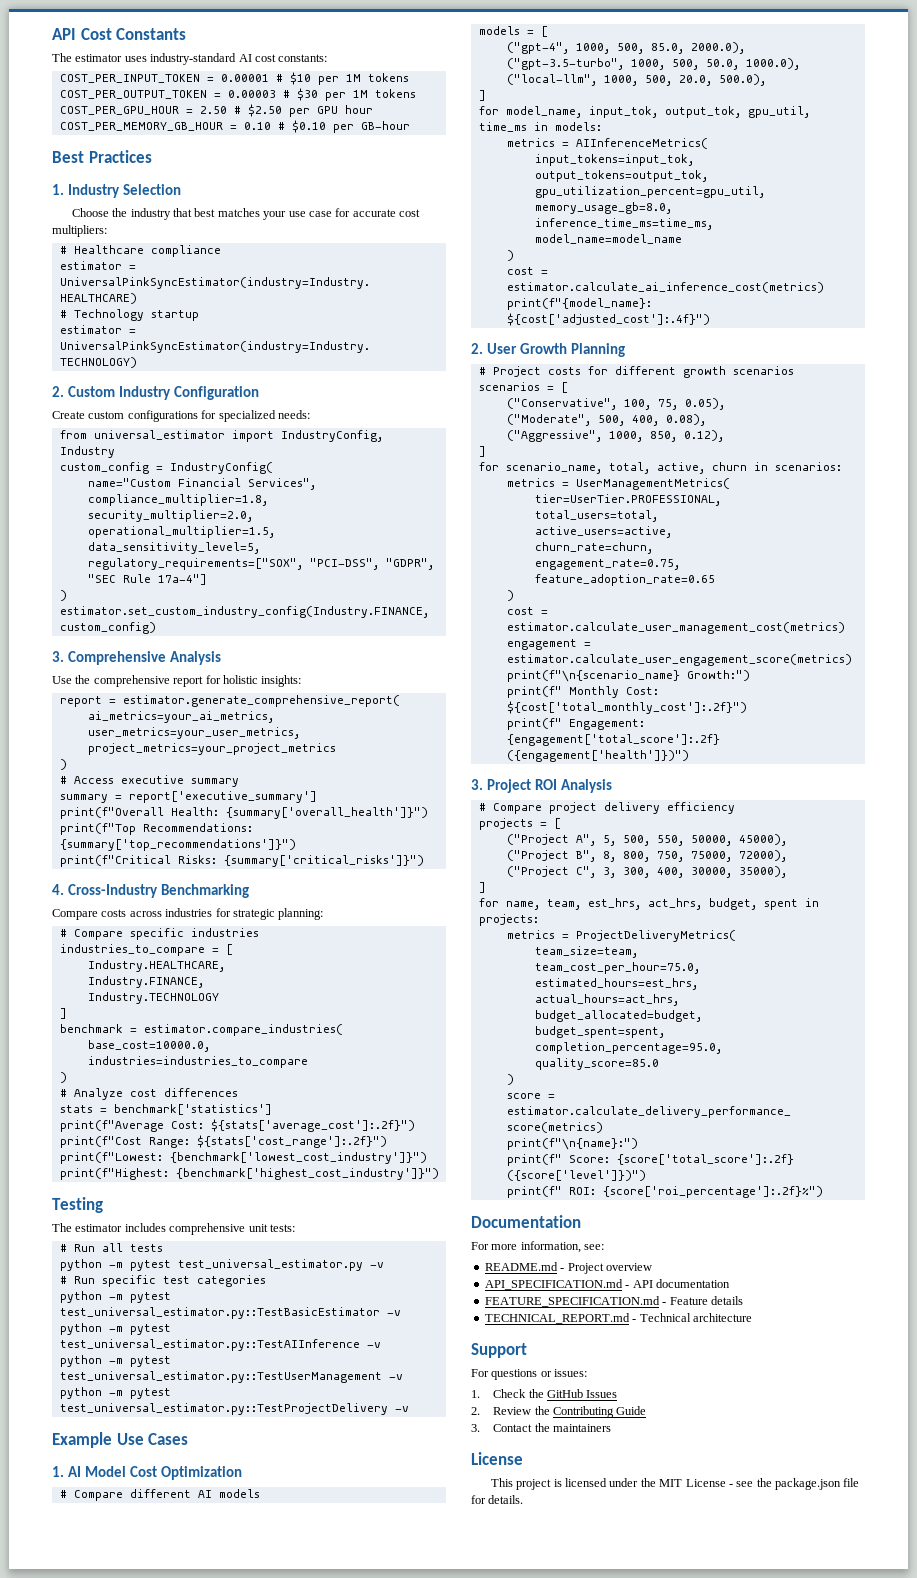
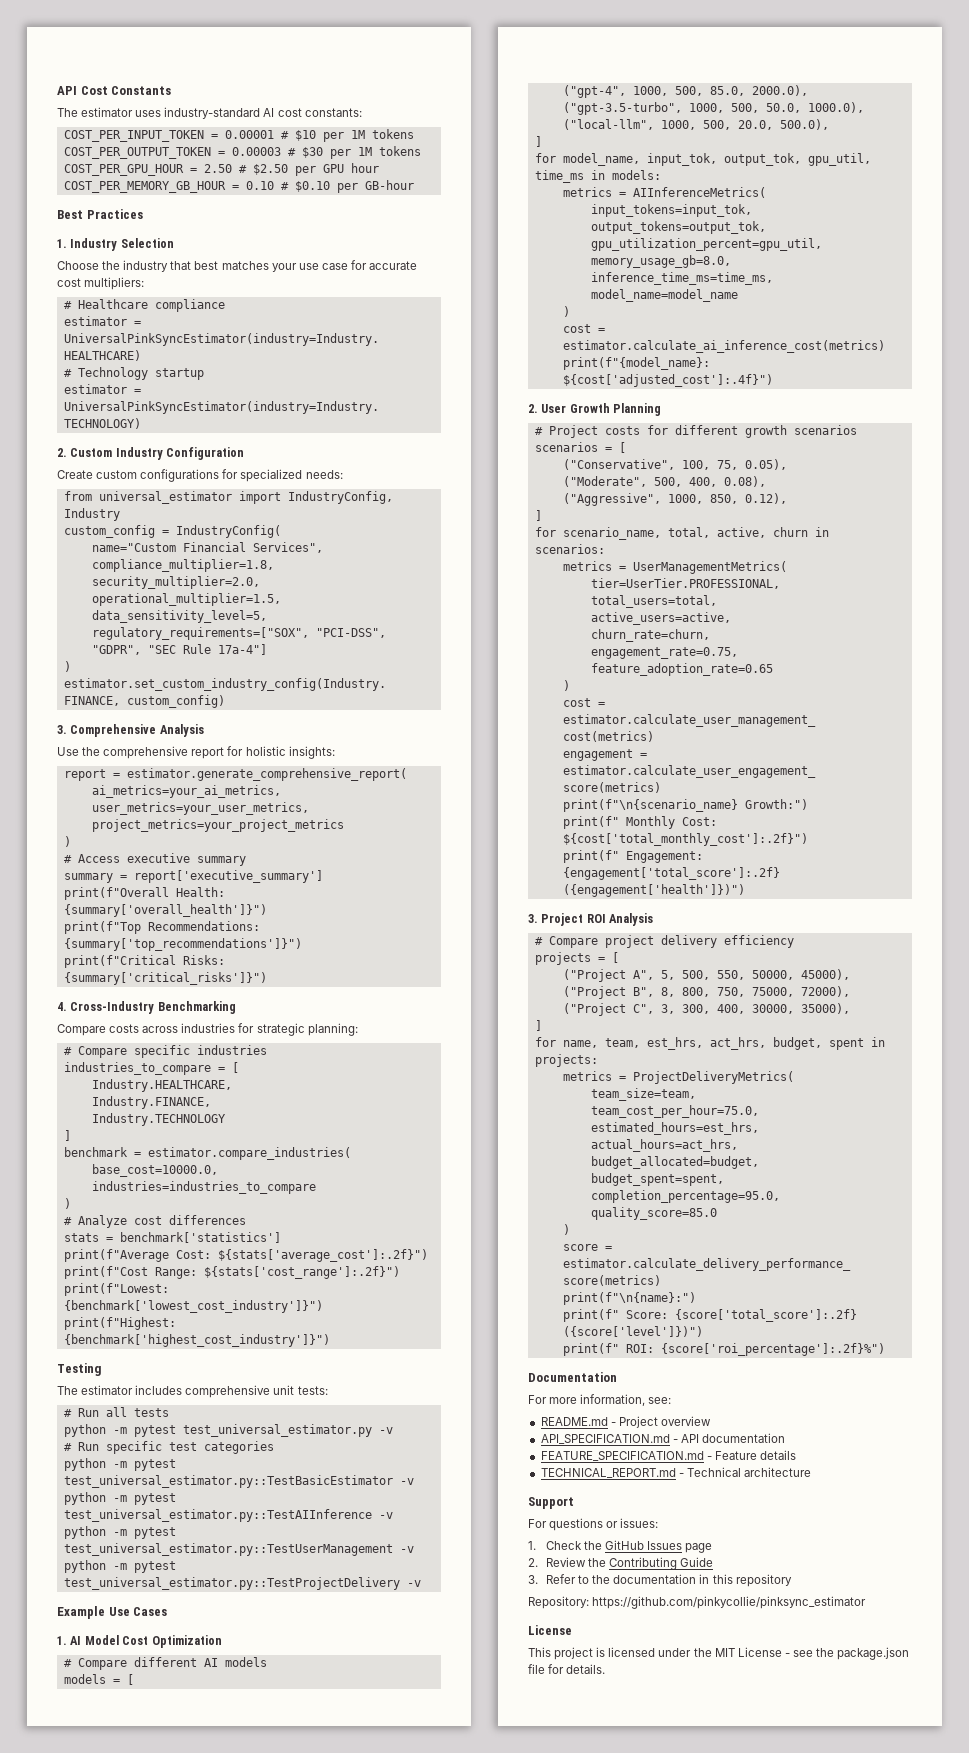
(618, 1394) none -> [685,1543,713,1553] page
[493,1423,612,1432] Contact the maintainers -> [546,1574,792,1587] [528,1596,867,1609] Refer to the documentation in this repository // Repository: https://github.com/pinkycollie/pinksync_estimator

